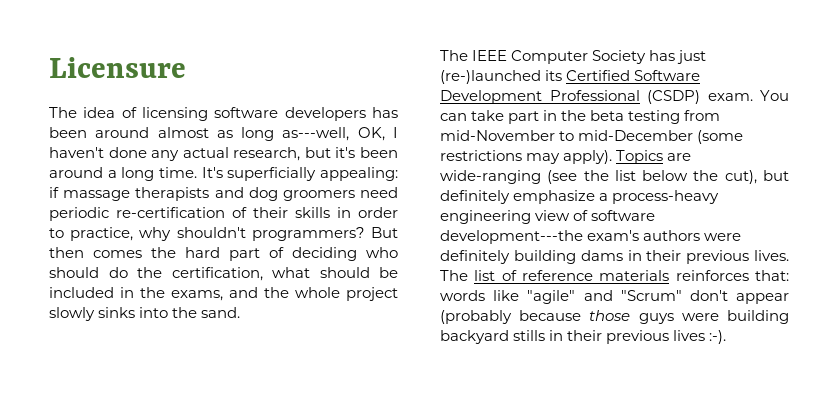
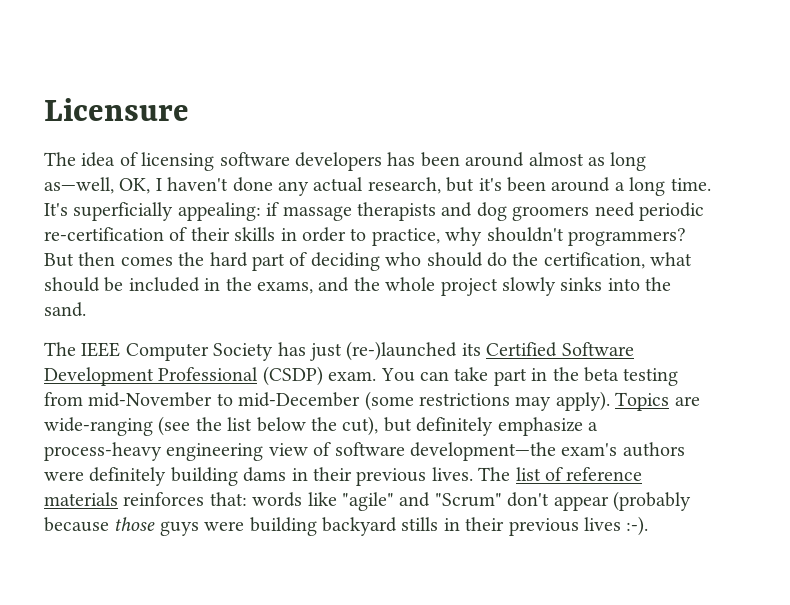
[282,127,350,141] as---well, -> [44,177,114,194] as—well,
[440,230,583,244] development---the -> [409,442,556,461] development—the

